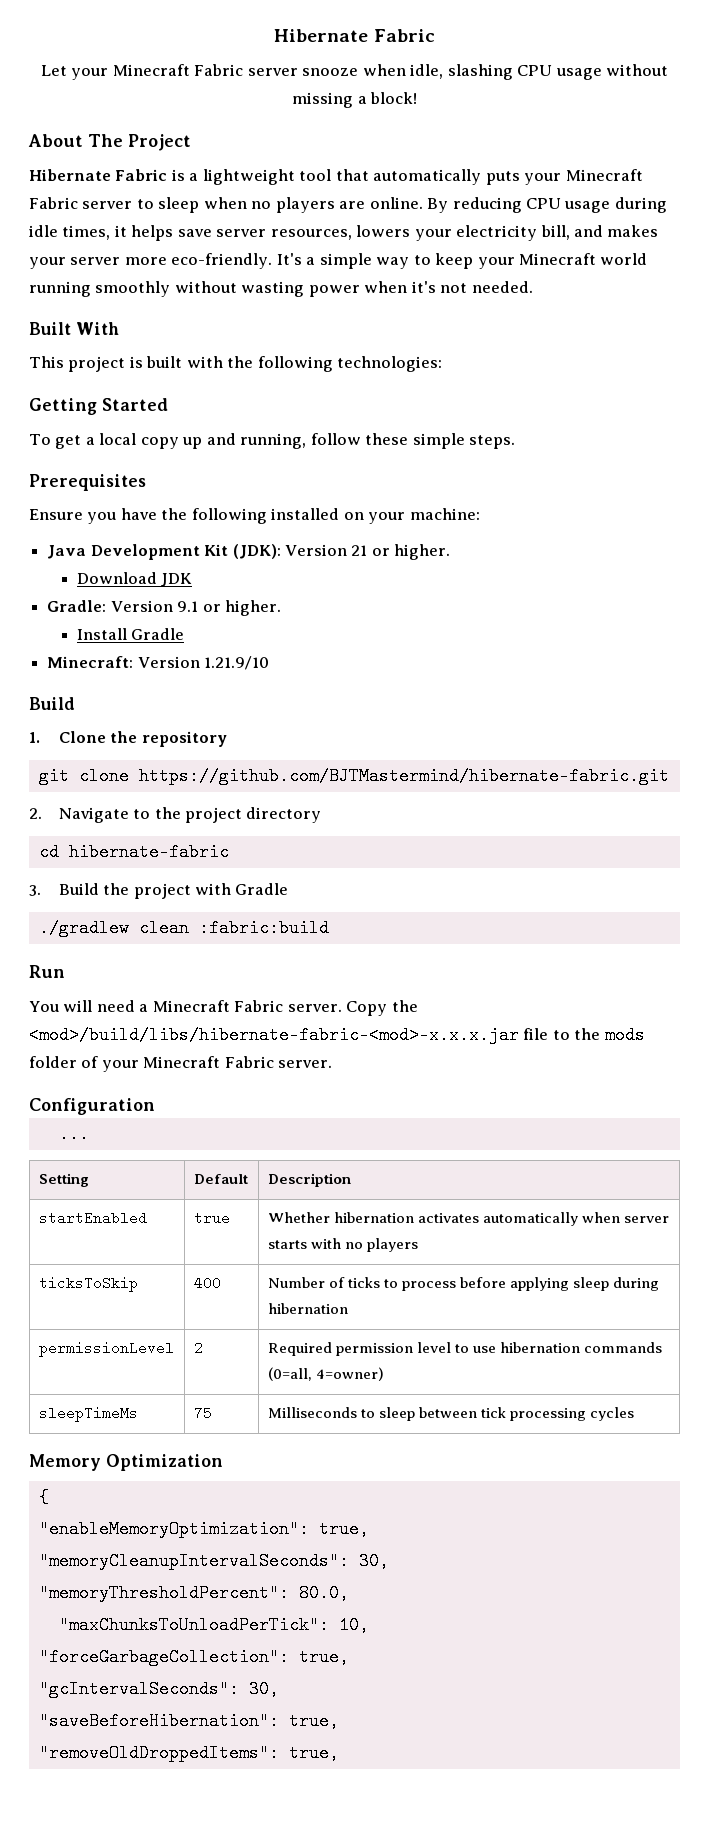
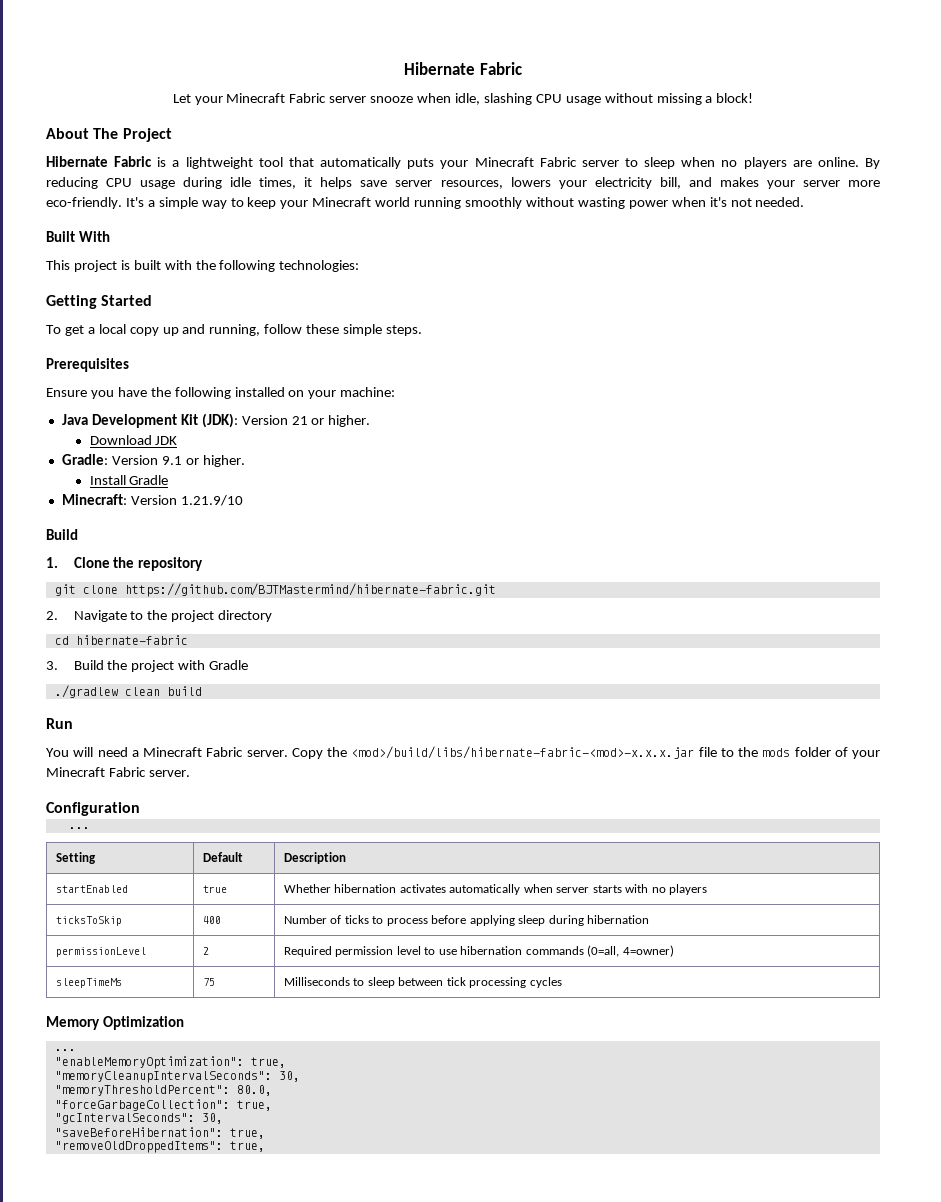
[198,919,329,937] :fabric:build -> [166,686,202,696] build
[38,1488,49,1506] { -> [54,1049,76,1051] ...
[58,1616,369,1634] // "maxChunksToUnloadPerTick": 10, -> (272, 1090) none

